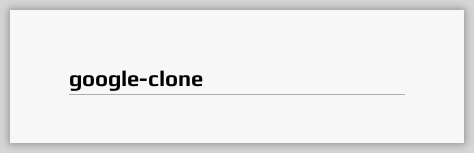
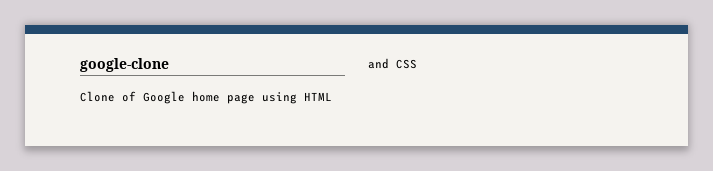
(203, 80) none -> [80,91,332,104] [368,58,417,69] // Clone of Google home page using HTML and CSS

